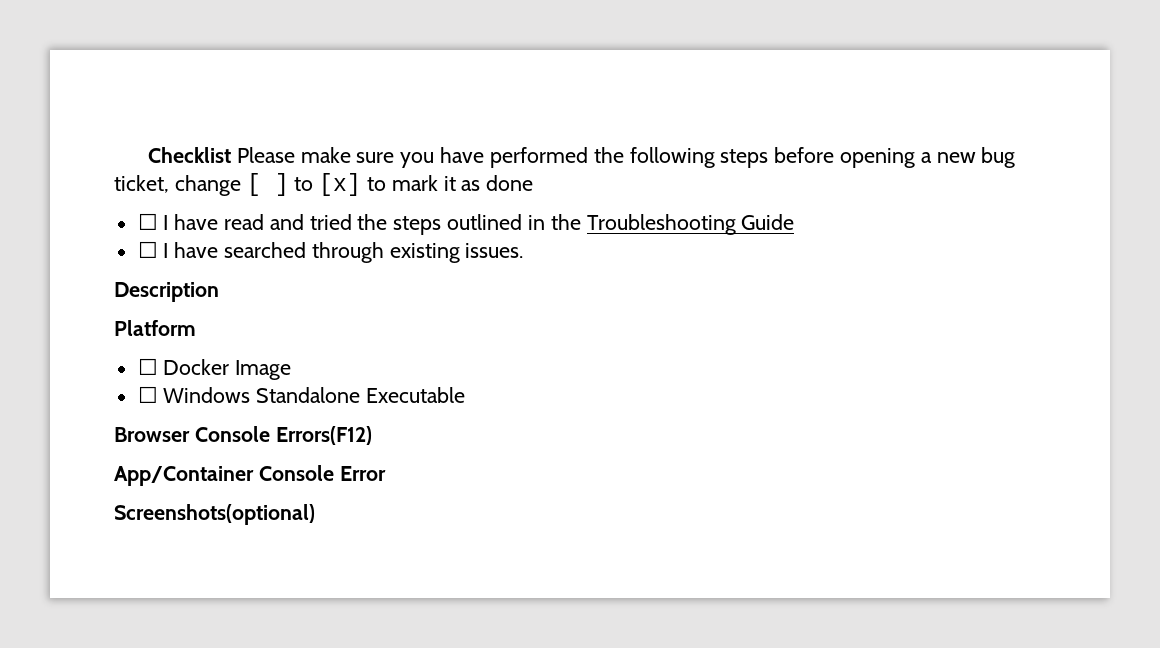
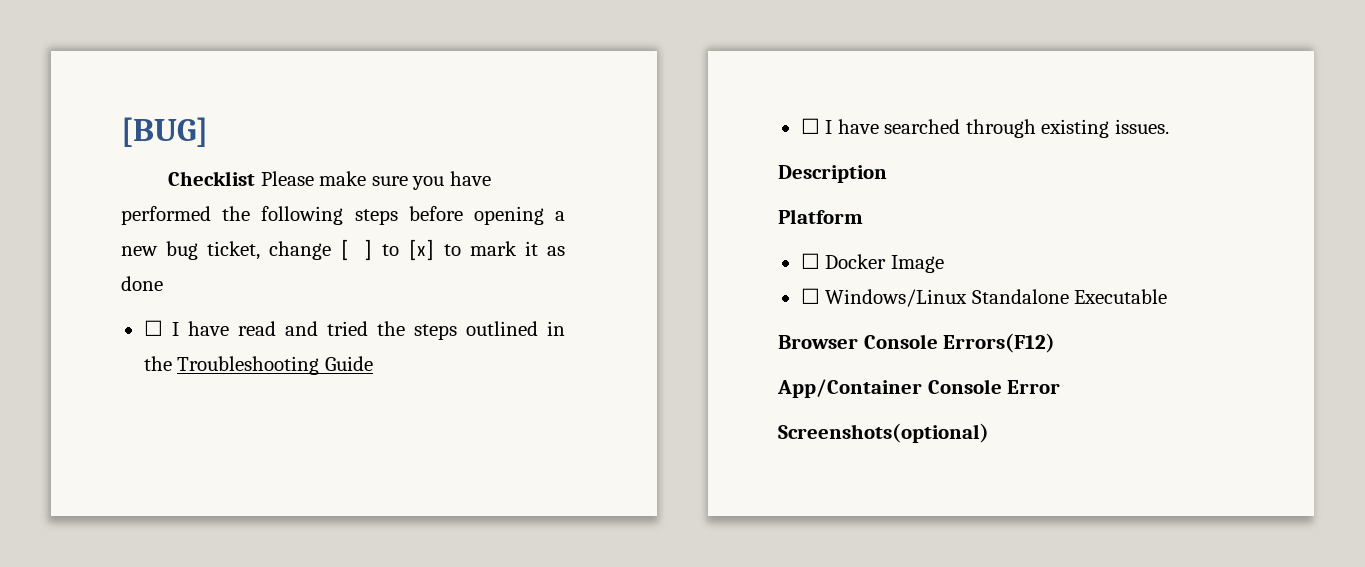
(148, 155) none -> [121,117,208,147] [BUG] //
[163,387,251,403] Windows -> [825,289,968,307] Windows/Linux

